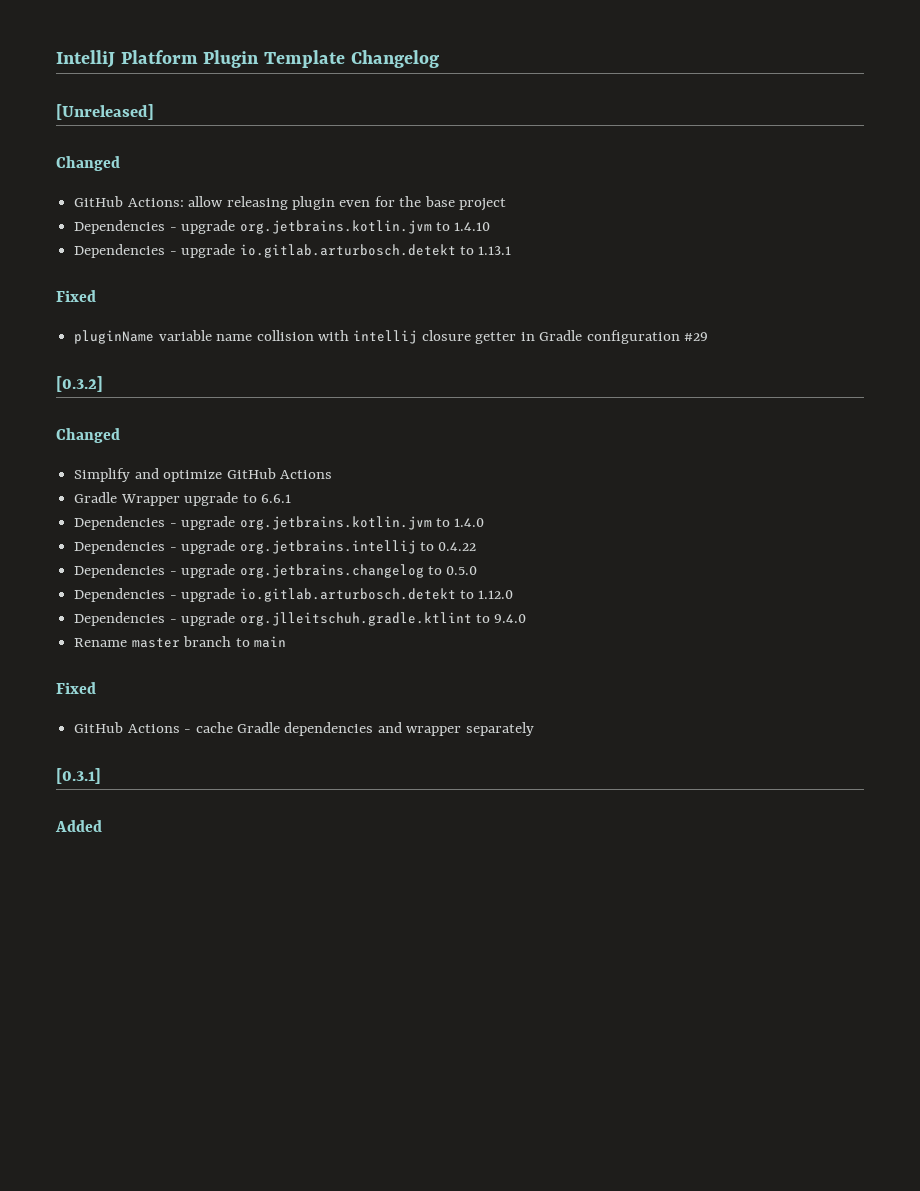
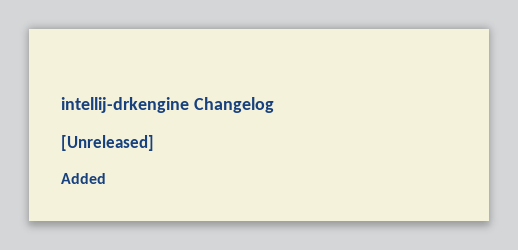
[56,50,439,68] [56,104,154,120] [56,156,120,171] [74,196,507,211] [74,220,491,234] [74,244,512,258] [56,290,96,302] [74,330,709,344] [56,376,103,392] [56,428,120,443] [74,468,332,482] [74,492,291,506] [74,516,485,530] [74,540,477,554] [74,564,478,578] [74,588,514,602] [74,612,527,626] [74,636,286,648] [56,682,96,694] [74,722,534,736] [56,768,101,784] IntelliJ Platform Plugin Template Changelog // [Unreleased] // Changed // GitHub Actions: allow releasing plugin even for the base project // Dependencies - upgrade org.jetbrains.kotlin.jvm to 1.4.10 // Dependencies - upgrade io.gitlab.arturbosch.detekt to 1.13.1 // Fixed // pluginName variable name collision with intellij closure getter in Gradle configuration #29 // [0.3.2] // Changed // Simplify and optimize GitHub Actions // Gradle Wrapper upgrade to 6.6.1 // Dependencies - upgrade org.jetbrains.kotlin.jvm to 1.4.0 // Dependencies - upgrade org.jetbrains.intellij to 0.4.22 // Dependencies - upgrade org.jetbrains.changelog to 0.5.0 // Dependencies - upgrade io.gitlab.arturbosch.detekt to 1.12.0 // Dependencies - upgrade org.jlleitschuh.gradle.ktlint to 9.4.0 // Rename master branch to main // Fixed // GitHub Actions - cache Gradle dependencies and wrapper separately // [0.3.1] -> [61,97,274,113] [61,135,154,151] intellij-drkengine Changelog // [Unreleased]

